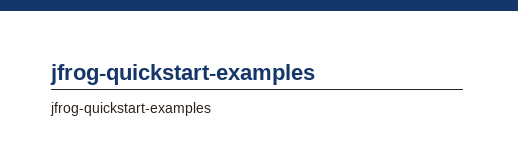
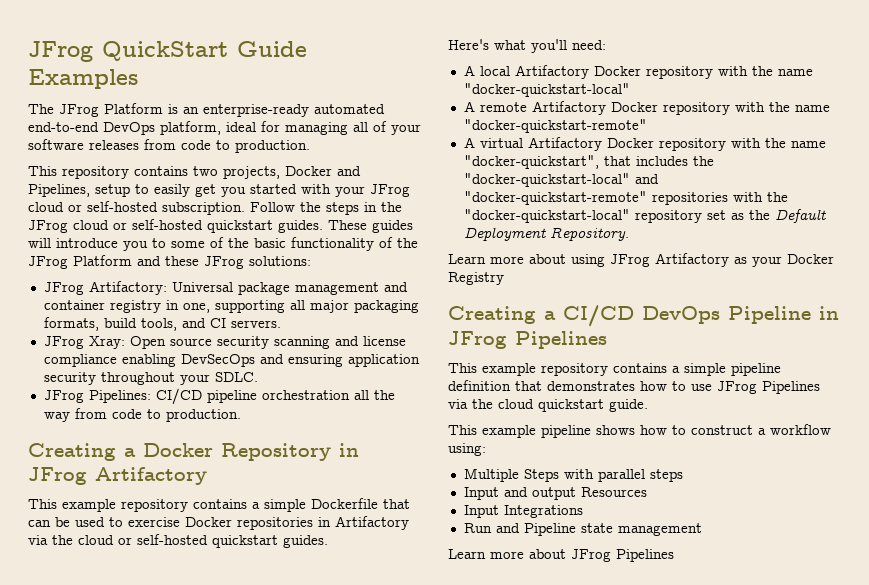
[50,64,315,85] [50,102,211,116] jfrog-quickstart-examples // jfrog-quickstart-examples -> [28,41,307,62] [28,69,138,89] [28,103,385,117] [28,121,421,135] [28,139,310,153] [28,166,361,179] [28,184,410,197] [28,201,402,215] [28,219,413,233] [28,237,418,251] [28,255,311,269] [43,281,408,295] [43,300,419,313] [43,317,281,331] [43,336,406,349] [43,354,420,367] [43,372,258,385] [43,388,395,405] [43,408,241,422] [28,443,359,461] [28,467,207,485] [28,498,410,512] [28,516,409,530] [28,534,328,548] [448,39,606,53] [463,65,813,79] [463,83,630,97] [463,101,830,115] [463,119,647,133] [463,137,826,151] [463,155,714,169] [463,173,659,187] [463,191,788,205] [463,209,826,223] [463,227,629,241] [448,253,834,267] [448,272,504,285] [448,305,839,327] [448,331,607,349] [448,363,781,376] [448,380,820,394] [448,399,648,412] [448,424,831,438] [448,443,486,456] [463,468,683,482] [463,487,647,500] [463,505,583,518] [463,523,702,536] [448,549,674,562] JFrog QuickStart Guide Examples // The JFrog Platform is an enterprise-ready automated end-to-end DevOps platform, ideal for managing all of your software releases from code to production. // This repository contains two projects, Docker and Pipelines, setup to easily get you started with your JFrog cloud or self-hosted subscription. Follow the steps in the JFrog cloud or self-hosted quickstart guides. These guides will introduce you to some of the basic functionality of the JFrog Platform and these JFrog solutions: // JFrog Artifactory: Universal package management and container registry in one, supporting all major packaging formats, build tools, and CI servers. // JFrog Xray: Open source security scanning and license compliance enabling DevSecOps and ensuring application security throughout your SDLC. // JFrog Pipelines: CI/CD pipeline orchestration all the way from code to production. // Creating a Docker Repository in JFrog Artifactory // This example repository contains a simple Dockerfile that can be used to exercise Docker repositories in Artifactory via the cloud or self-hosted quickstart guides. // Here's what you'll need: // A local Artifactory Docker repository with the name "docker-quickstart-local" // A remote Artifactory Docker repository with the name "docker-quickstart-remote" // A virtual Artifactory Docker repository with the name "docker-quickstart", that includes the "docker-quickstart-local" and "docker-quickstart-remote" repositories with the "docker-quickstart-local" repository set as the Default Deployment Repository. // Learn more about using JFrog Artifactory as your Docker Registry // Creating a CI/CD DevOps Pipeline in JFrog Pipelines // This example repository contains a simple pipeline definition that demonstrates how to use JFrog Pipelines via the cloud quickstart guide. // This example pipeline shows how to construct a workflow using: // Multiple Steps with parallel steps // Input and output Resources // Input Integrations // Run and Pipeline state management // Learn more about JFrog Pipelines

